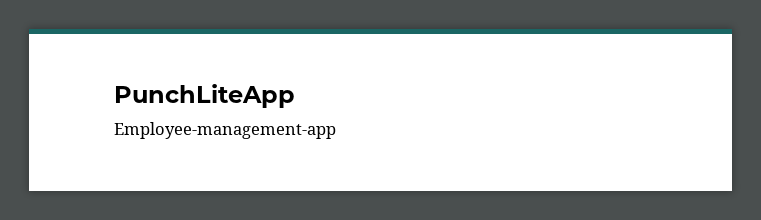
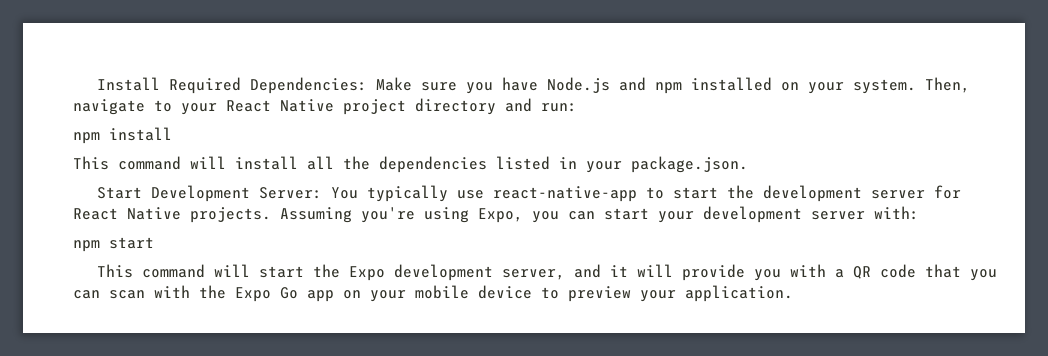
[114,84,295,108] [114,122,336,139] PunchLiteApp // Employee-management-app -> [96,77,970,94] [73,98,577,115] [73,127,172,144] [73,156,748,173] [96,185,961,202] [73,206,919,223] [73,237,154,252] [96,264,997,281] [73,285,793,302] Install Required Dependencies: Make sure you have Node.js and npm installed on your system. Then, navigate to your React Native project directory and run: // npm install // This command will install all the dependencies listed in your package.json. // Start Development Server: You typically use react-native-app to start the development server for React Native projects. Assuming you're using Expo, you can start your development server with: // npm start // This command will start the Expo development server, and it will provide you with a QR code that you can scan with the Expo Go app on your mobile device to preview your application.

